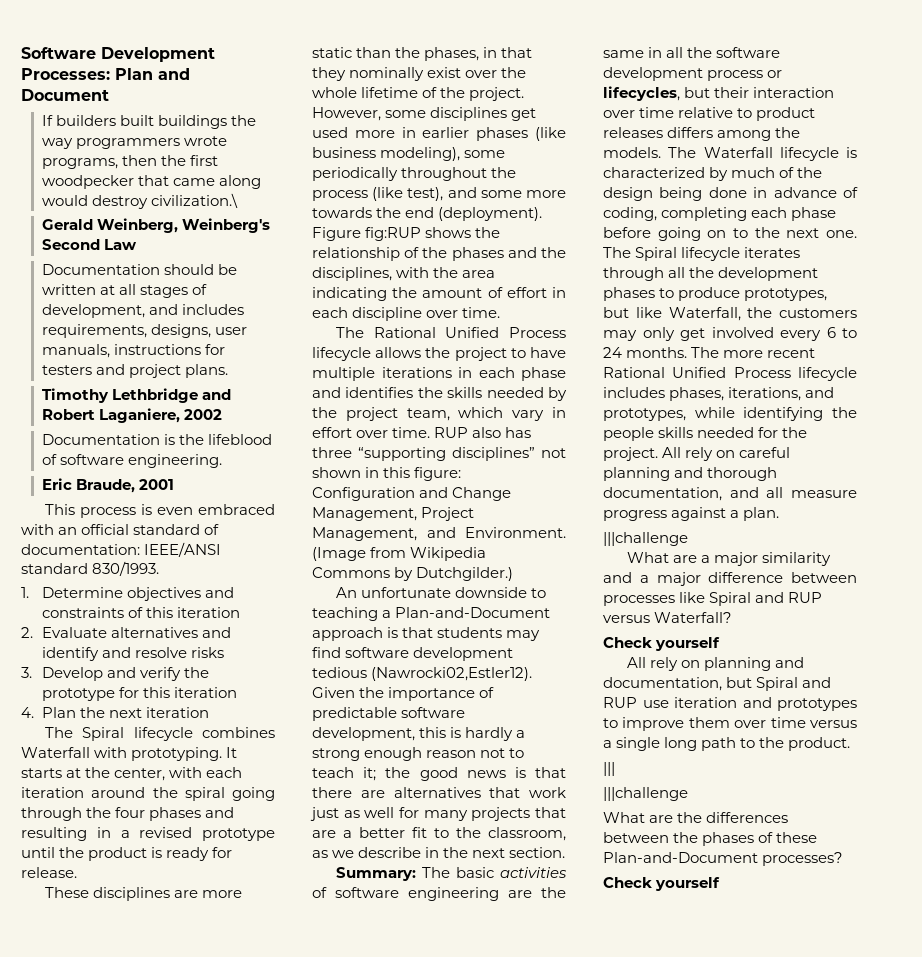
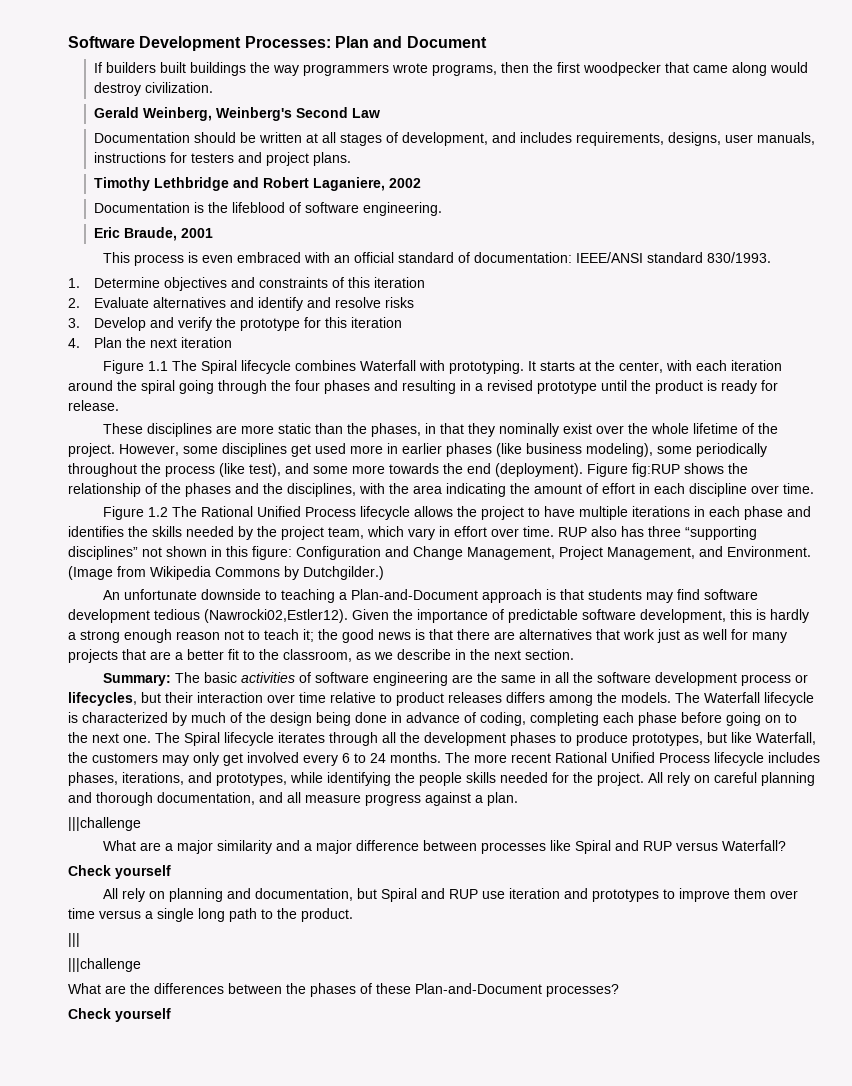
[151,193,239,208] civilization.\ -> [144,82,213,93] civilization.
(210, 712) none -> [102,360,168,374] Figure 1.1
(501, 312) none -> [102,506,168,520] Figure 1.2

